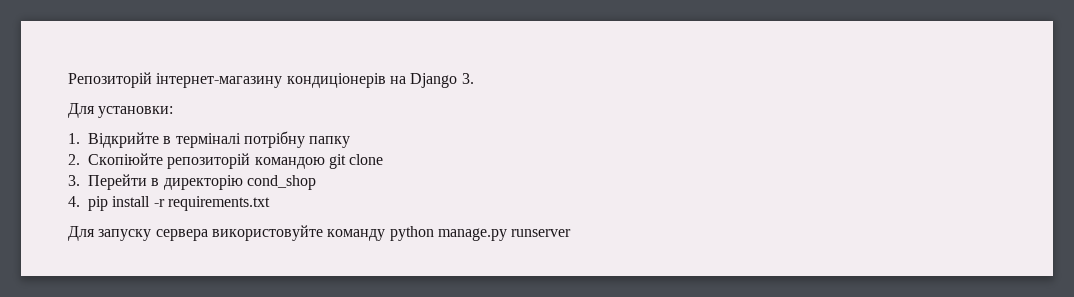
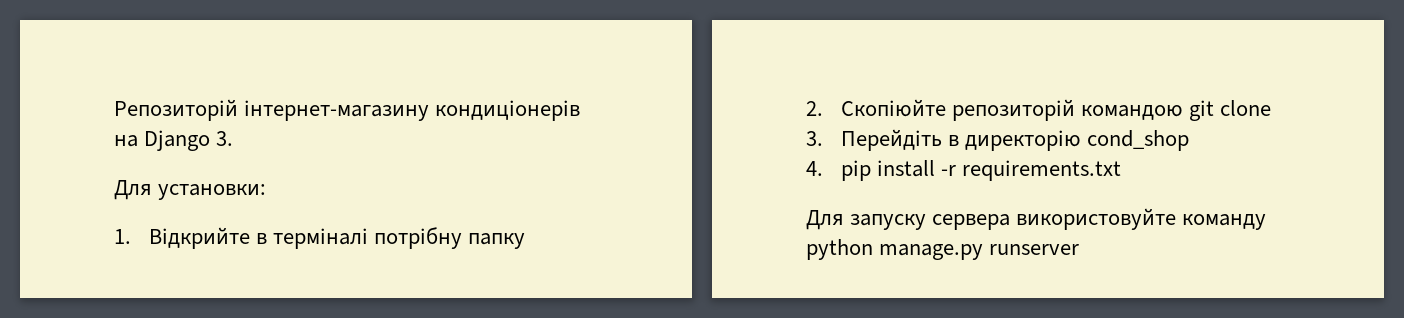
[88,174,147,190] Перейти -> [841,129,943,151] Перейдіть

